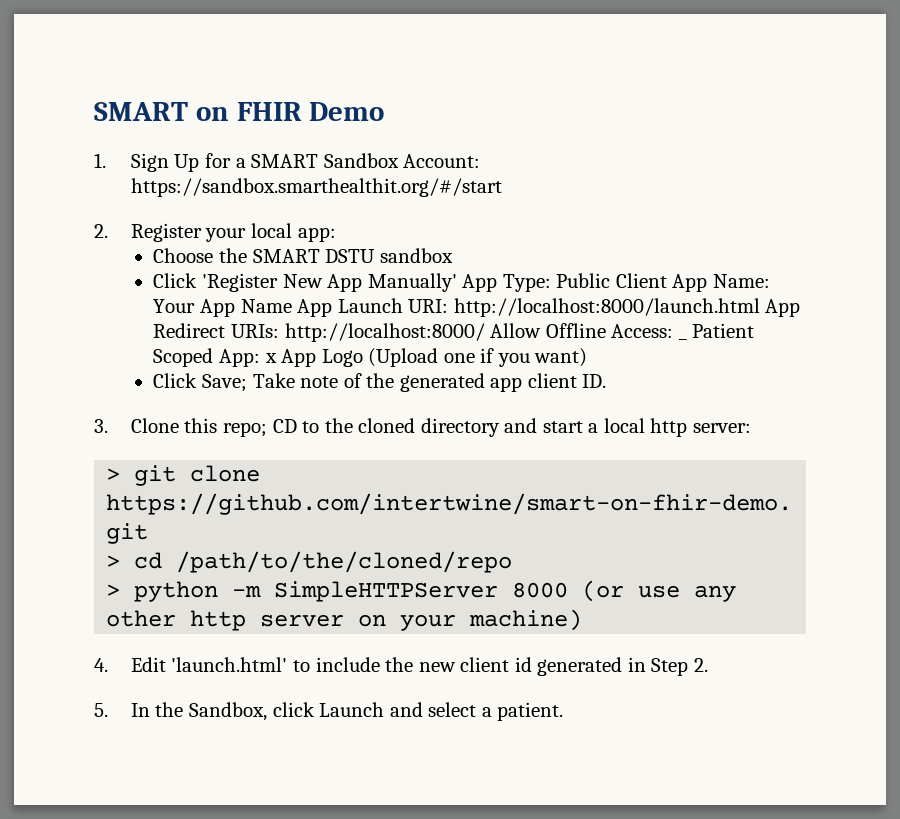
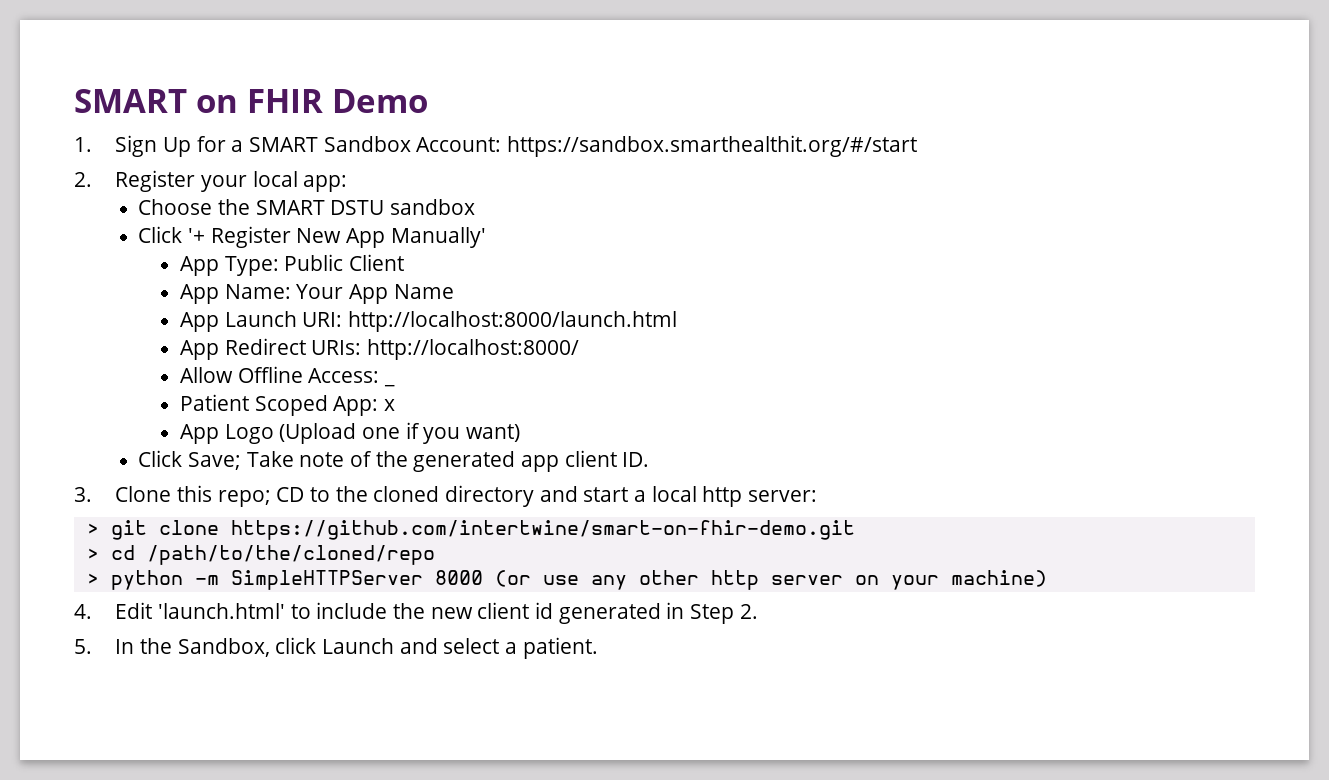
[202,273,279,292] 'Register -> [188,226,291,248] '+ Register
(457, 282) none -> (486, 237) //
(667, 280) none -> (404, 262) //
(292, 306) none -> (454, 291) //
(760, 307) none -> (677, 321) //
(485, 332) none -> (579, 349) //
(687, 339) none -> (395, 385) //
(277, 358) none -> (395, 405) //

